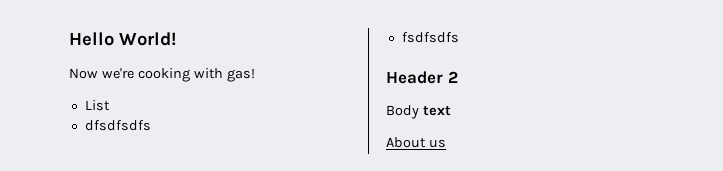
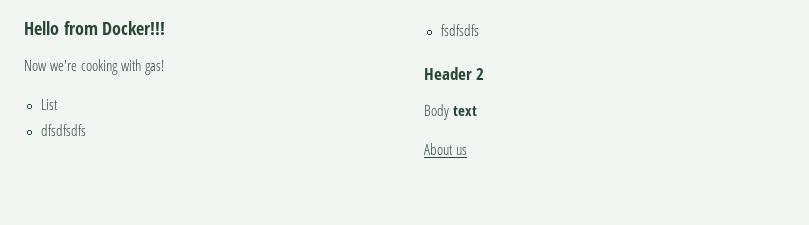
[119,32,176,46] World! -> [63,21,166,35] from Docker!!!

